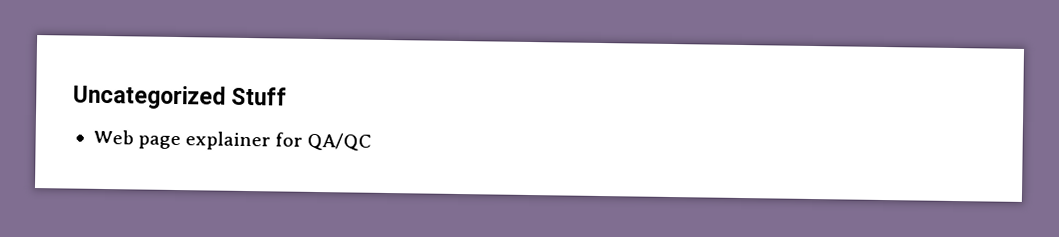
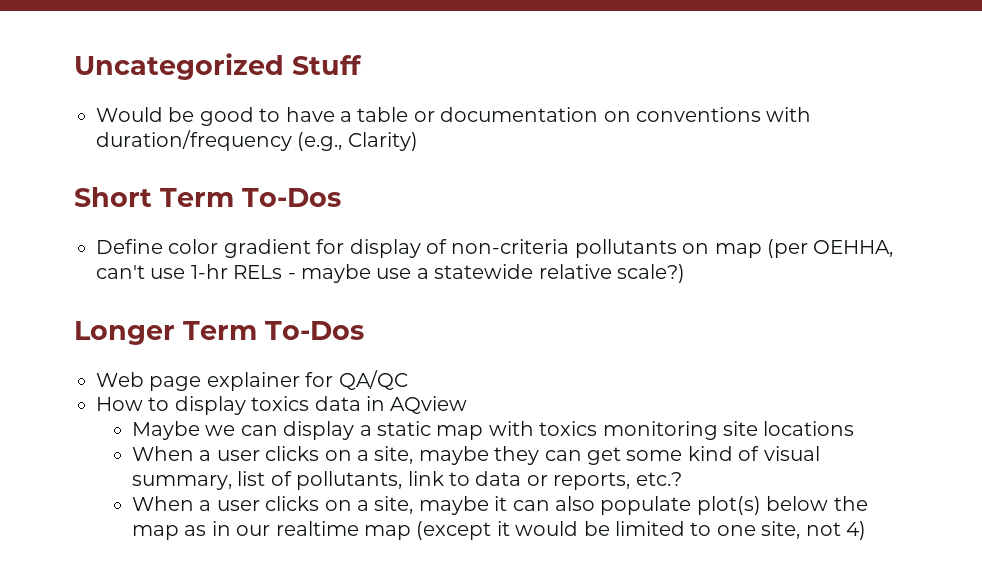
(288, 96) none -> [96,107,812,126] [96,130,418,151] [74,187,341,207] [96,239,894,258] [96,264,685,283] [74,321,364,345] // Would be good to have a table or documentation on conventions with duration/frequency (e.g., Clarity) // Short Term To-Dos // Define color gradient for display of non-criteria pollutants on map (per OEHHA, can't use 1-hr RELs - maybe use a statewide relative scale?) // Longer Term To-Dos
(373, 141) none -> [96,396,468,415] [131,421,855,440] [131,446,820,465] [131,471,682,490] [131,496,868,515] [131,521,866,540] // How to display toxics data in AQview // Maybe we can display a static map with toxics monitoring site locations // When a user clicks on a site, maybe they can get some kind of visual summary, list of pollutants, link to data or reports, etc.? // When a user clicks on a site, maybe it can also populate plot(s) below the map as in our realtime map (except it would be limited to one site, not 4)

